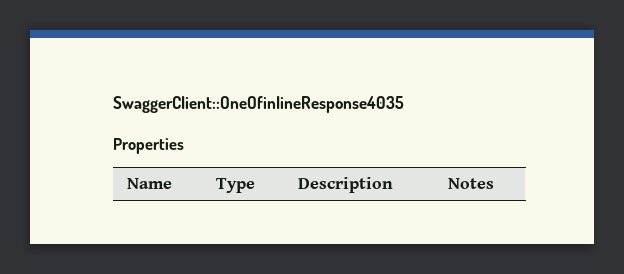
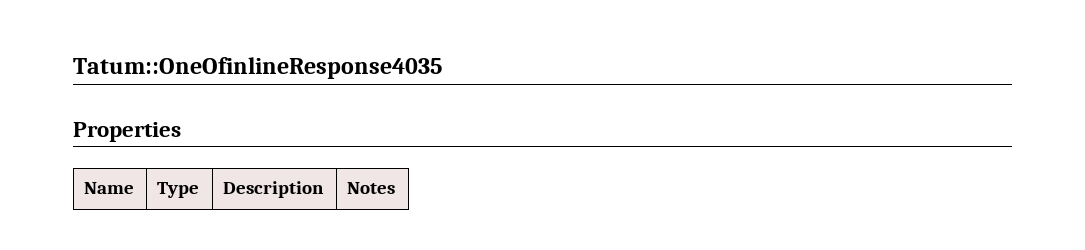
[113,96,404,113] SwaggerClient::OneOfinlineResponse4035 -> [73,57,442,79] Tatum::OneOfinlineResponse4035

